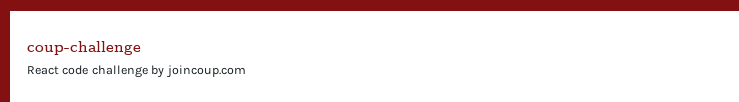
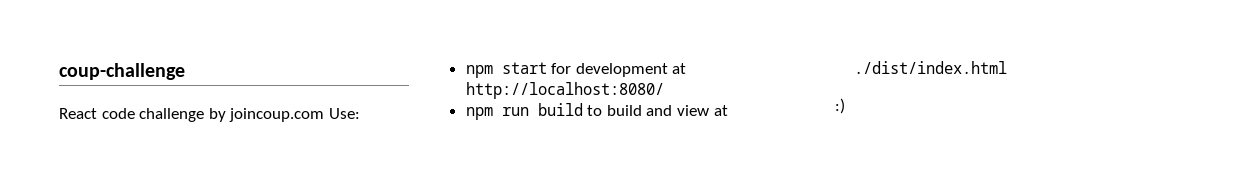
(246, 71) none -> [328,108,360,119] [465,62,687,78] [465,82,664,99] [465,103,728,120] [853,61,1007,74] [835,98,845,114] Use: // npm start for development at http://localhost:8080/ // npm run build to build and view at ./dist/index.html // :)

